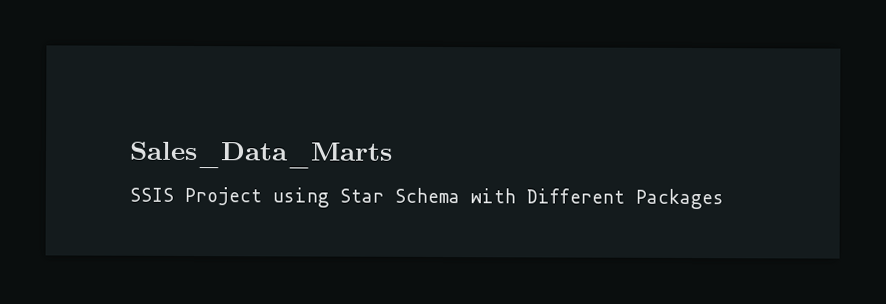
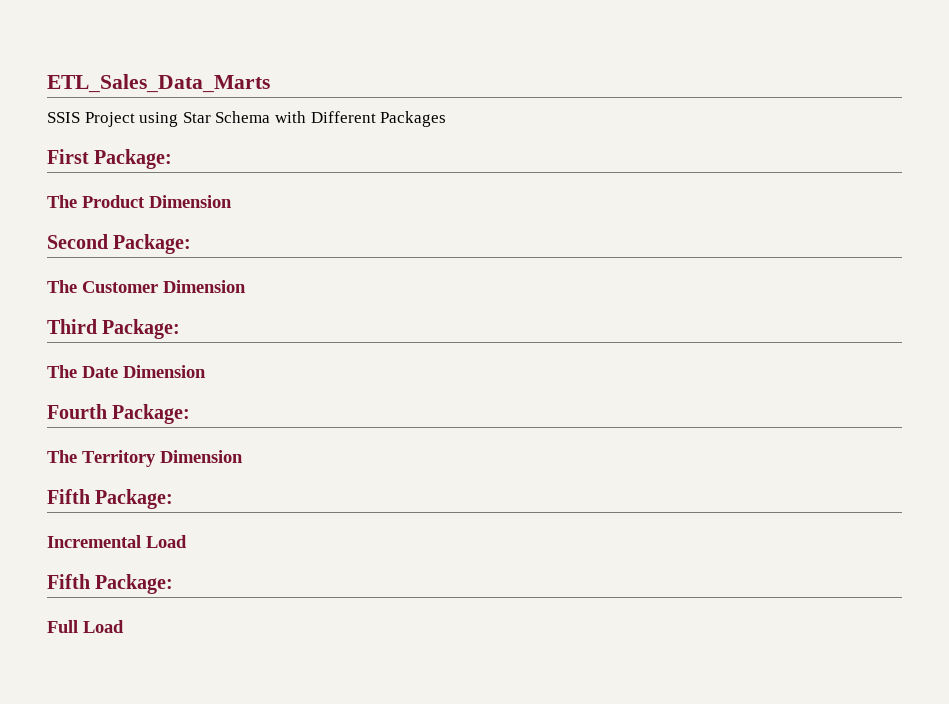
[129,141,393,169] Sales_Data_Marts -> [47,74,270,93] ETL_Sales_Data_Marts
(724, 199) none -> [47,149,173,169] [47,195,232,208] [47,234,192,254] [47,280,246,293] [47,319,181,339] [47,365,206,378] [47,404,191,424] [47,450,243,467] [47,489,174,509] [47,535,187,548] [47,574,174,594] [47,620,124,633] // First Package: // The Product Dimension // Second Package: // The Customer Dimension // Third Package: // The Date Dimension // Fourth Package: // The Territory Dimension // Fifth Package: // Incremental Load // Fifth Package: // Full Load

